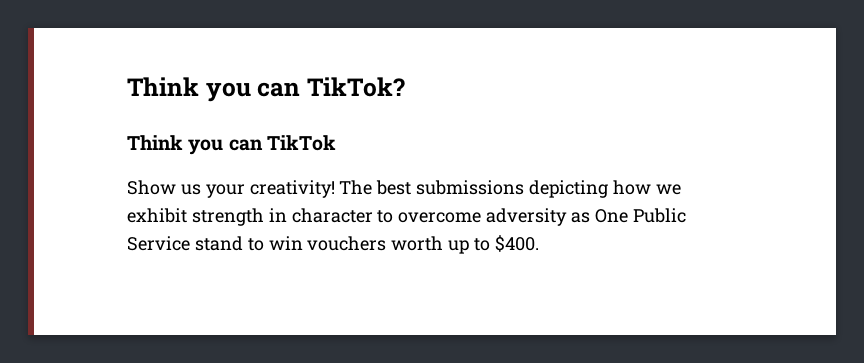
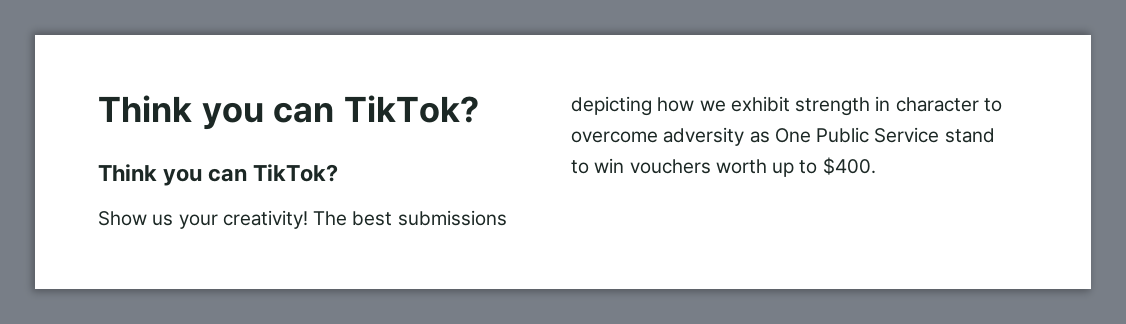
[266,135,336,151] TikTok -> [253,164,339,182] TikTok?

